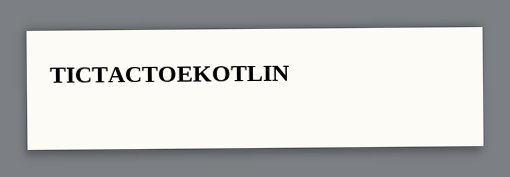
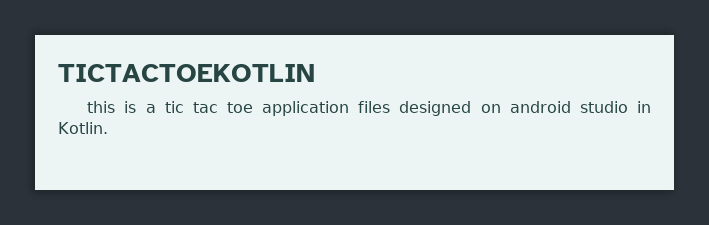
(290, 74) none -> [87,101,651,116] [58,122,108,134] // this is a tic tac toe application files designed on android studio in Kotlin.

